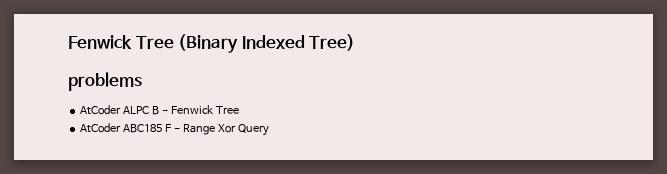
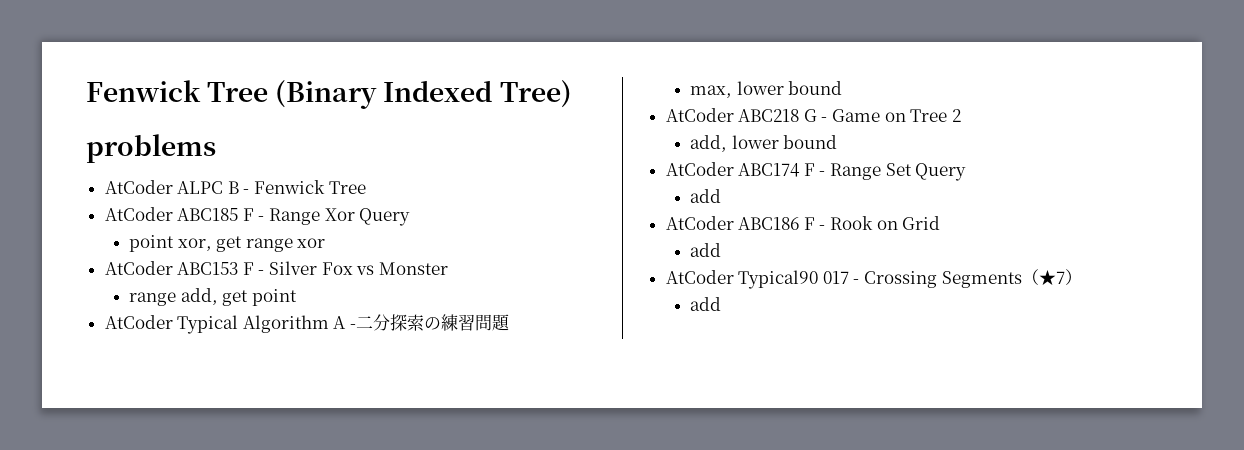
(269, 130) none -> [129,235,326,252] [104,261,448,275] [129,288,297,306] [104,314,511,334] [690,81,843,98] [665,108,961,122] [690,135,838,152] [665,162,967,181] [690,189,722,203] [665,216,941,230] [690,243,722,257] [665,269,1082,289] [690,297,722,311] // point xor, get range xor // AtCoder ABC153 F - Silver Fox vs Monster // range add, get point // AtCoder Typical Algorithm A -二分探索の練習問題 // max, lower bound // AtCoder ABC218 G - Game on Tree 2 // add, lower bound // AtCoder ABC174 F - Range Set Query // add // AtCoder ABC186 F - Rook on Grid // add // AtCoder Typical90 017 - Crossing Segments（★7） // add

